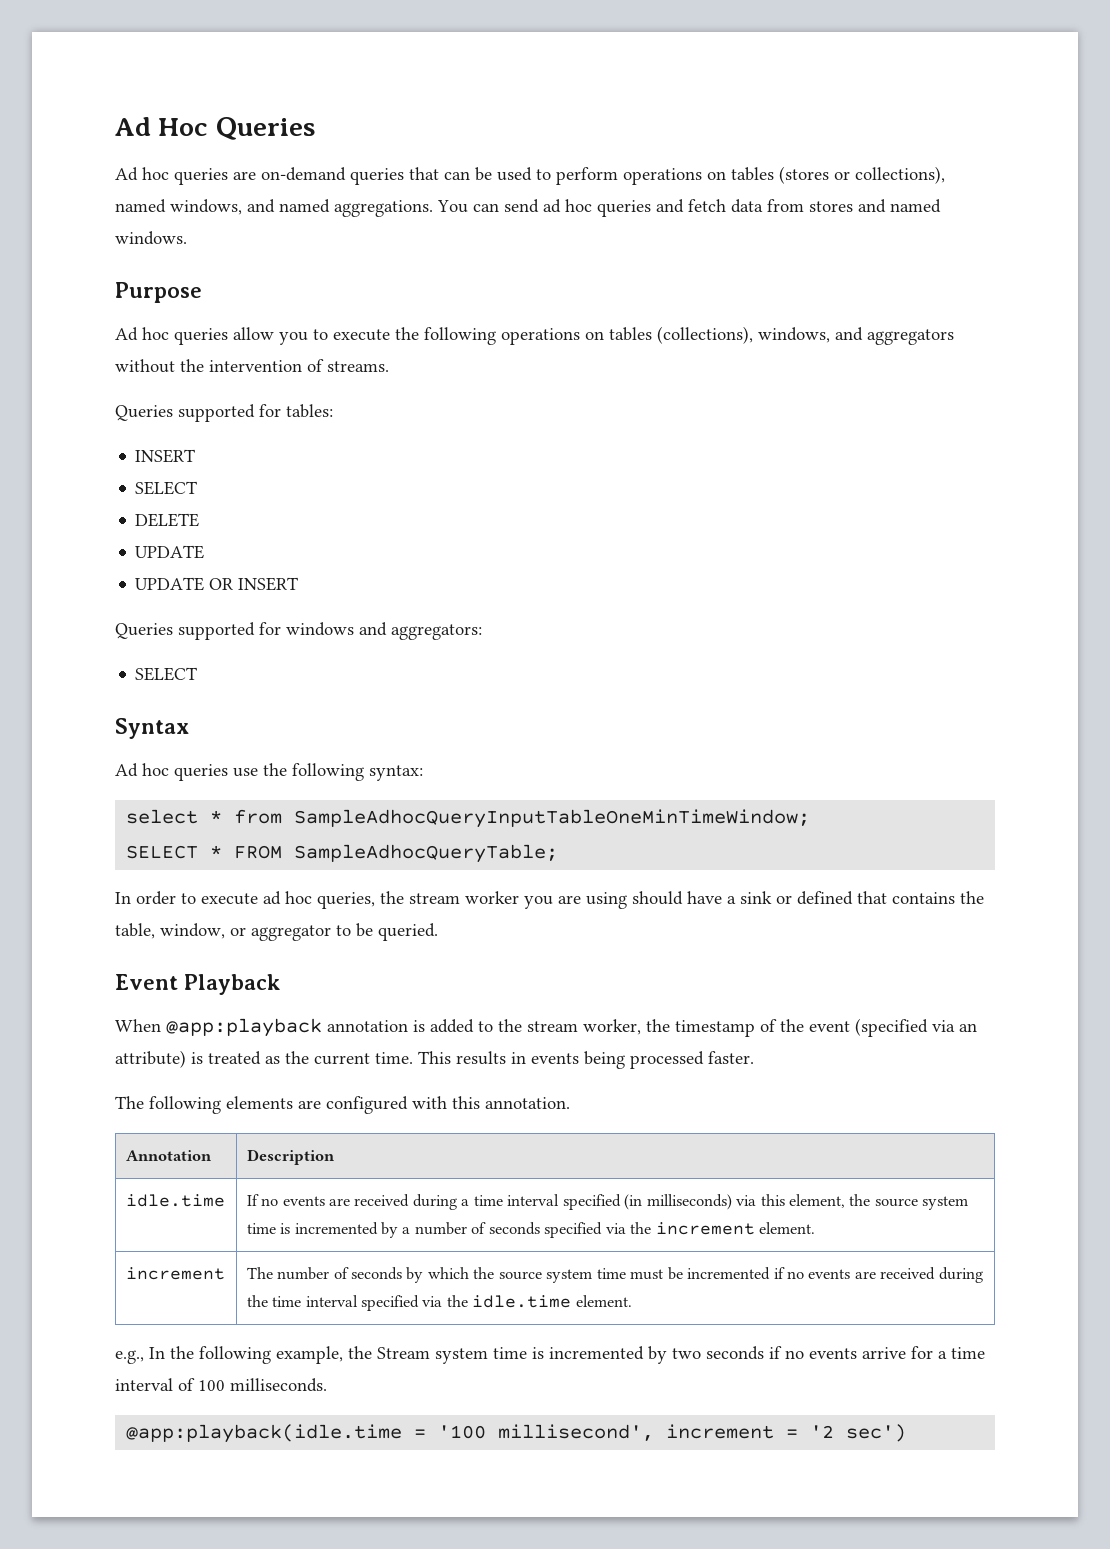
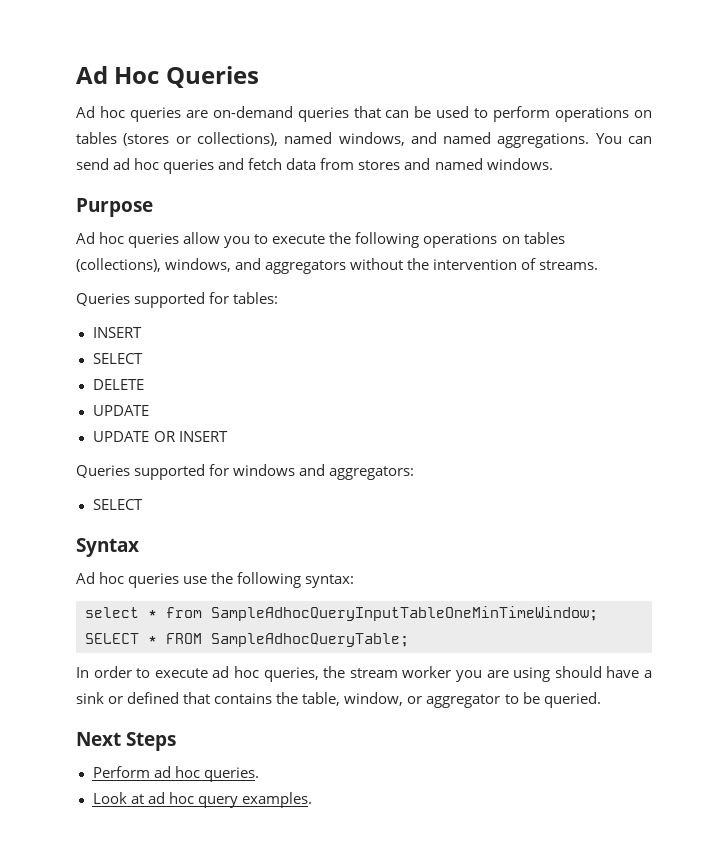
[115,974,280,995] [115,1018,977,1037] [115,1050,754,1069] [115,1096,570,1114] [125,1150,212,1161] [246,1149,335,1165] [125,1194,225,1207] [246,1194,969,1210] [246,1222,816,1238] [125,1267,225,1280] [246,1267,983,1283] [246,1295,632,1311] [115,1346,985,1364] [115,1378,327,1392] [126,1424,907,1443] Event Playback // When @app:playback annotation is added to the stream worker, the timestamp of the event (specified via an attribute) is treated as the current time. This results in events being processed faster. // The following elements are configured with this annotation. // Annotation | Description // idle.time | If no events are received during a time interval specified (in milliseconds) via this element, the source system time is incremented by a number of seconds specified via the increment element. // increment | The number of seconds by which the source system time must be incremented if no events are received during the time interval specified via the idle.time element. // e.g., In the following example, the Stream system time is incremented by two seconds if no events arrive for a time interval of 100 milliseconds. // @app:playback(idle.time = '100 millisecond', increment = '2 sec') -> [76,732,177,751] [92,766,259,782] [92,792,312,808] Next Steps // Perform ad hoc queries. // Look at ad hoc query examples.

